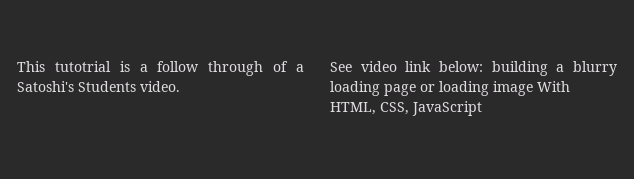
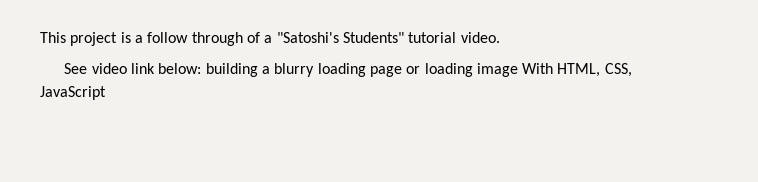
[54,61,111,72] tutotrial -> [70,32,118,46] project
[17,81,136,92] Satoshi's Students -> [276,32,457,43] "Satoshi's Students" tutorial

